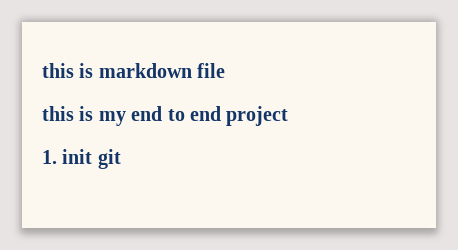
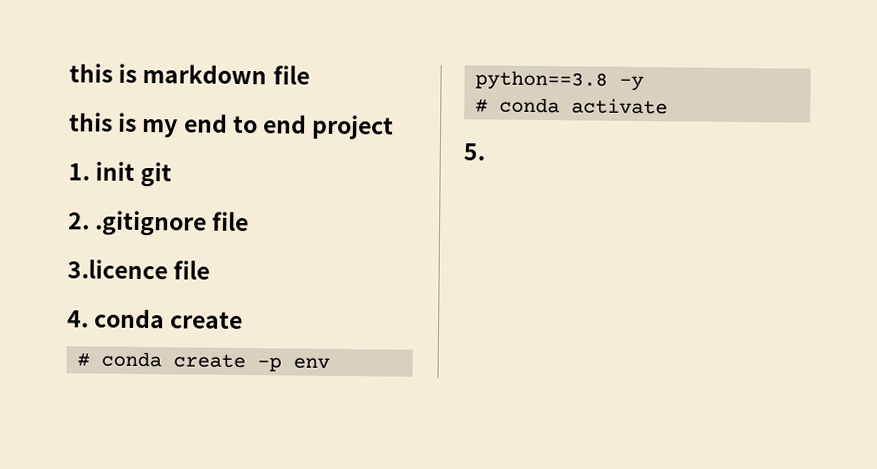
(121, 159) none -> [68,210,250,237] [67,259,211,280] [67,308,244,330] [76,351,330,372] [474,70,644,92] [474,97,668,115] [463,143,485,161] // 2. .gitignore file // 3.licence file // 4. conda create // # conda create -p env python==3.8 -y // # conda activate // 5.

